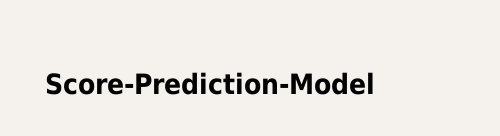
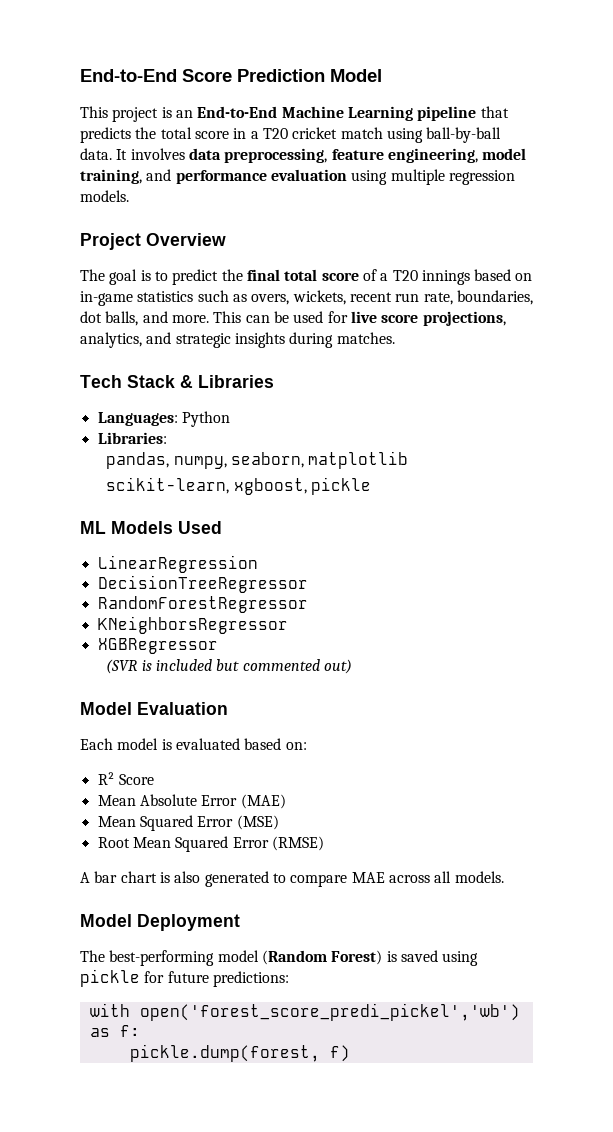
[45,72,375,95] Score-Prediction-Model -> [80,69,382,82] [80,106,509,122] [80,127,502,143] [80,148,527,163] [80,169,515,185] [80,190,129,202] [80,233,226,250] [80,269,533,285] [80,290,533,306] [80,311,506,326] [80,332,395,348] [80,375,274,388] [97,411,230,427] [97,432,167,444] [106,451,409,469] [106,477,372,495] [80,521,222,534] [97,555,258,573] [97,575,308,593] [97,596,308,613] [97,616,288,634] [97,638,218,654] [106,659,352,674] [80,702,228,715] [80,738,307,750] [97,772,154,785] [97,794,286,809] [97,815,279,831] [97,836,324,852] [80,871,504,887] [80,914,240,931] [80,950,479,966] [80,969,289,987] [89,1003,520,1021] [89,1025,140,1037] [129,1044,350,1062] End-to-End Score Prediction Model // This project is an End-to-End Machine Learning pipeline that predicts the total score in a T20 cricket match using ball-by-ball data. It involves data preprocessing, feature engineering, model training, and performance evaluation using multiple regression models. // Project Overview // The goal is to predict the final total score of a T20 innings based on in-game statistics such as overs, wickets, recent run rate, boundaries, dot balls, and more. This can be used for live score projections, analytics, and strategic insights during matches. // Tech Stack & Libraries // Languages: Python // Libraries: // pandas, numpy, seaborn, matplotlib // scikit-learn, xgboost, pickle // ML Models Used // LinearRegression // DecisionTreeRegressor // RandomForestRegressor // KNeighborsRegressor // XGBRegressor // (SVR is included but commented out) // Model Evaluation // Each model is evaluated based on: // R² Score // Mean Absolute Error (MAE) // Mean Squared Error (MSE) // Root Mean Squared Error (RMSE) // A bar chart is also generated to compare MAE across all models. // Model Deployment // The best-performing model (Random Forest) is saved using pickle for future predictions: // with open('forest_score_predi_pickel','wb') as f: // pickle.dump(forest, f)

